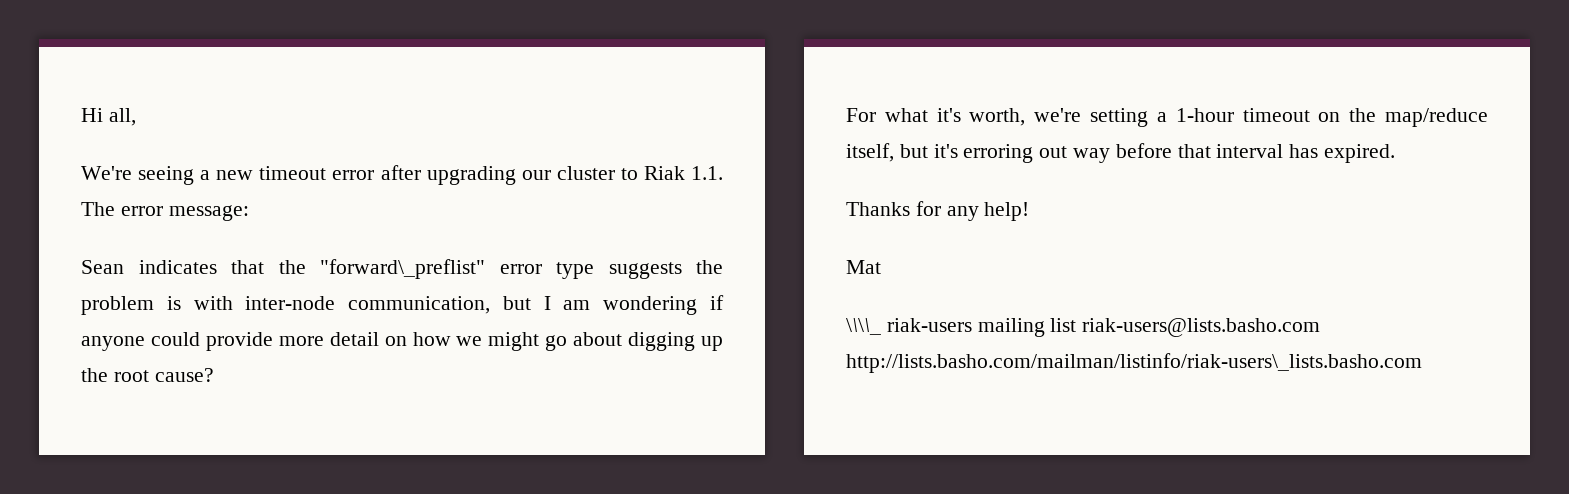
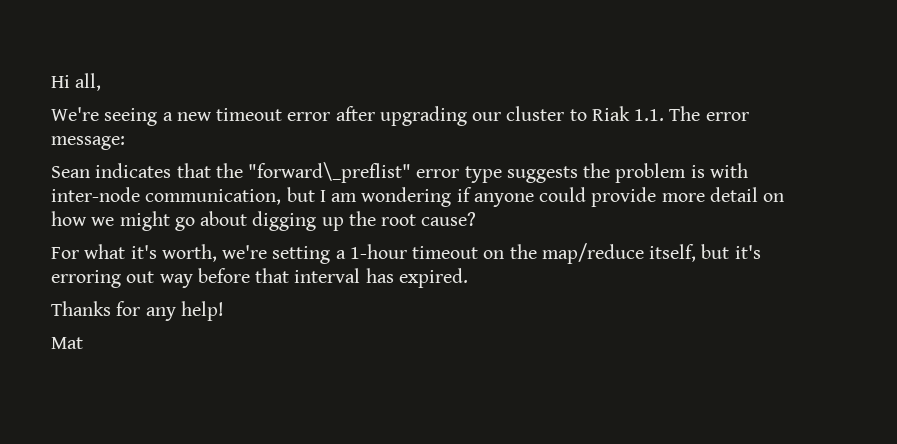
[846,318,1321,337] [846,353,1422,373] // \\\\_ riak-users mailing list riak-users@lists.basho.com http://lists.basho.com/mailman/listinfo/riak-users\_lists.basho.com -> (83, 343) none

